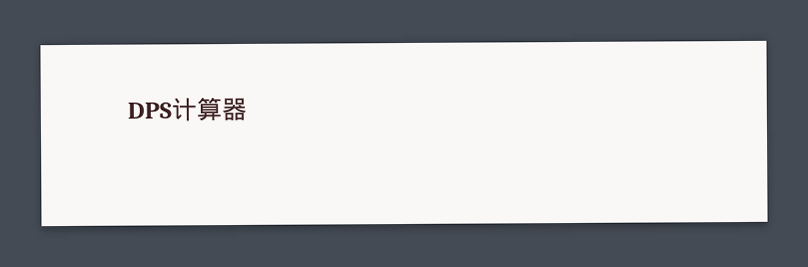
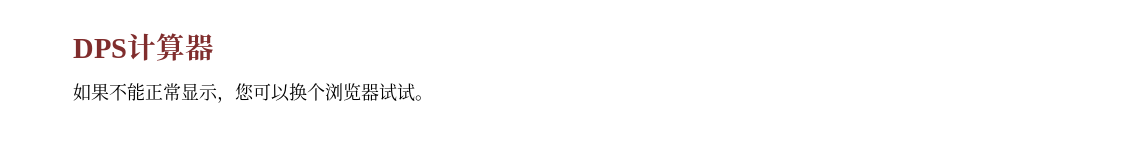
(247, 109) none -> [73,83,433,103] // 如果不能正常显示，您可以换个浏览器试试。

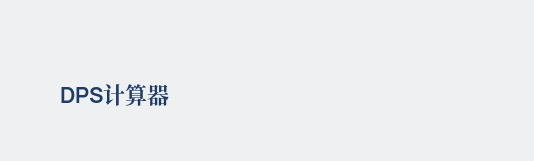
[73,83,433,103] // 如果不能正常显示，您可以换个浏览器试试。 -> (169, 95) none

